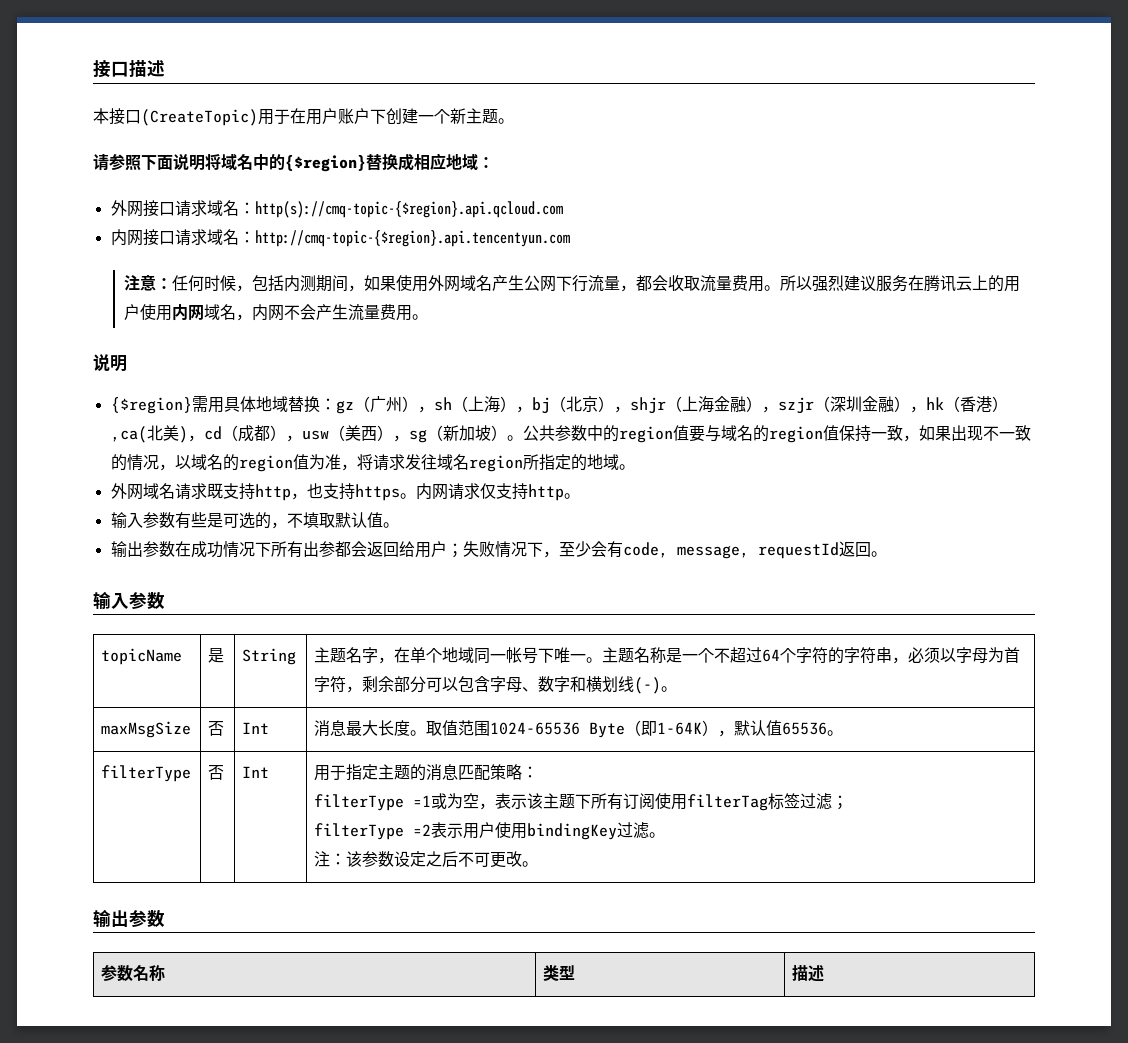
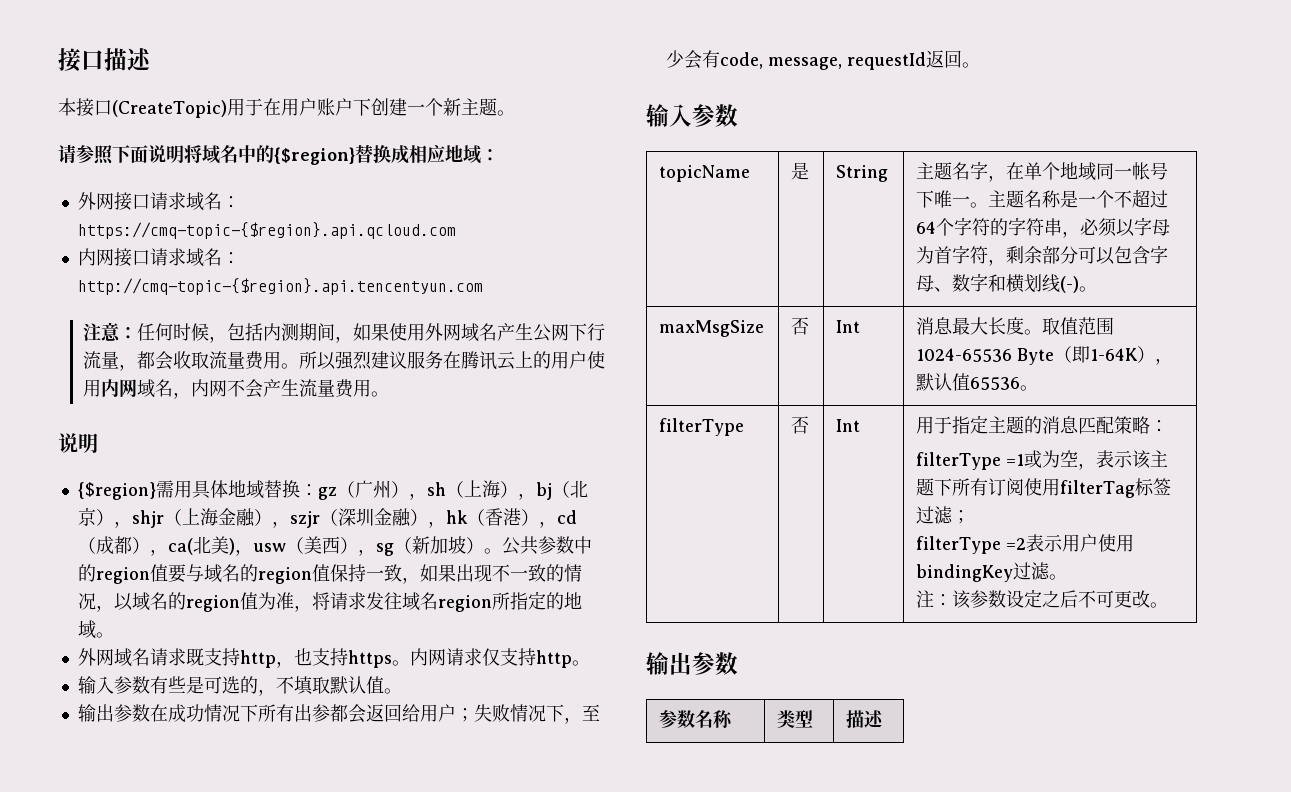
[254,201,563,218] http(s)://cmq-topic-{$region}.api.qcloud.com -> [77,222,456,239] https://cmq-topic-{$region}.api.qcloud.com
[110,425,188,443] ,ca(北美) -> (539, 517) none
(302, 438) none -> [167,536,253,556] ca(北美)，

